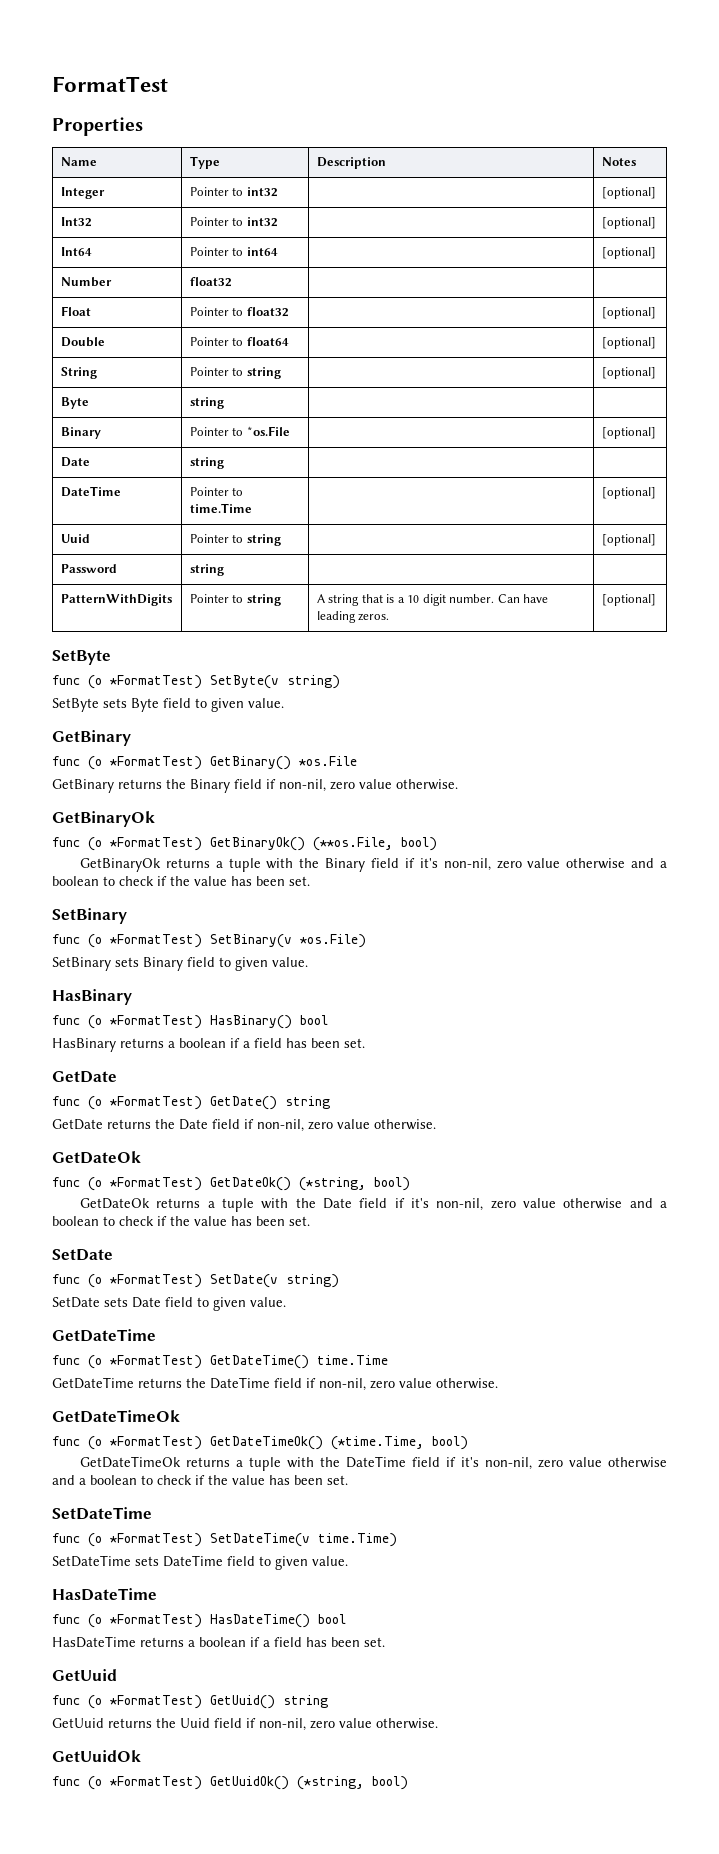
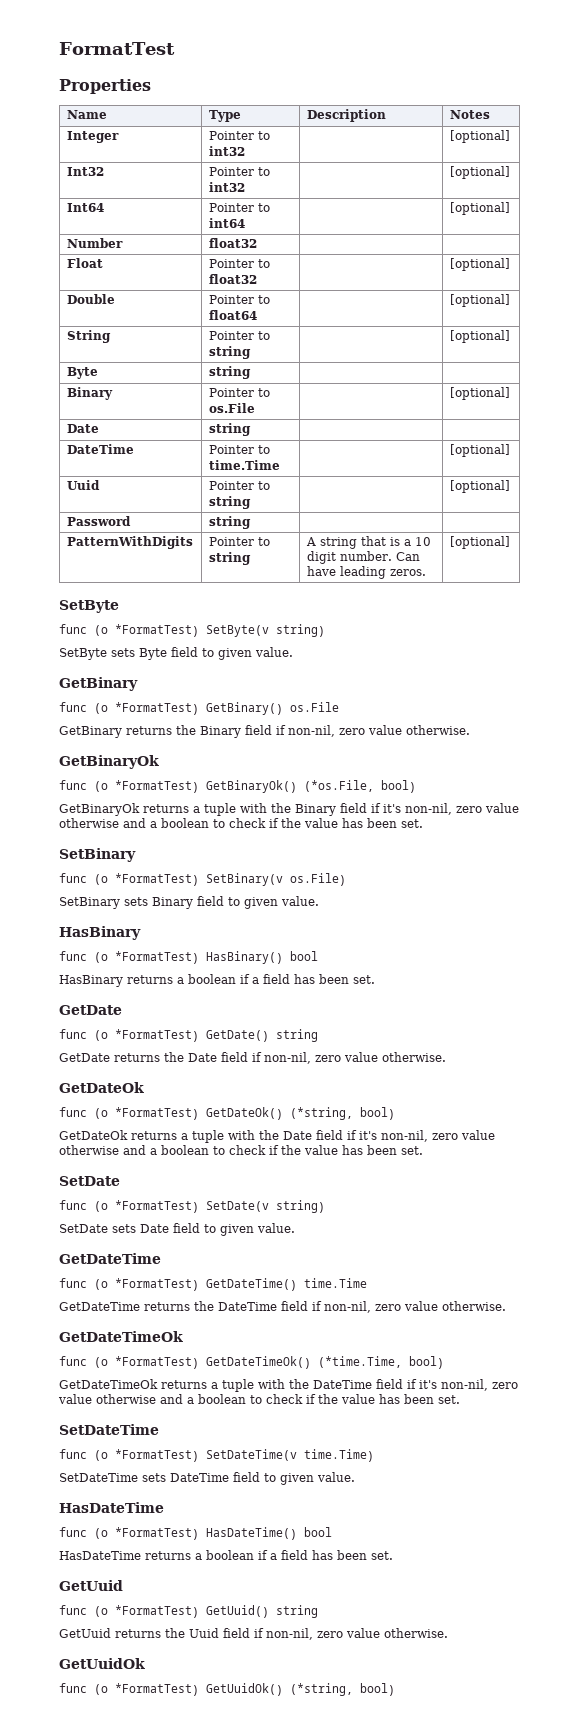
[246,426,290,436] *os.File -> [208,403,255,413] os.File
[299,756,357,766] *os.File -> [290,702,339,712] os.File
[313,837,393,851] (**os.File, -> [304,780,374,792] (*os.File,
[300,934,366,948] *os.File) -> [290,873,346,886] os.File)

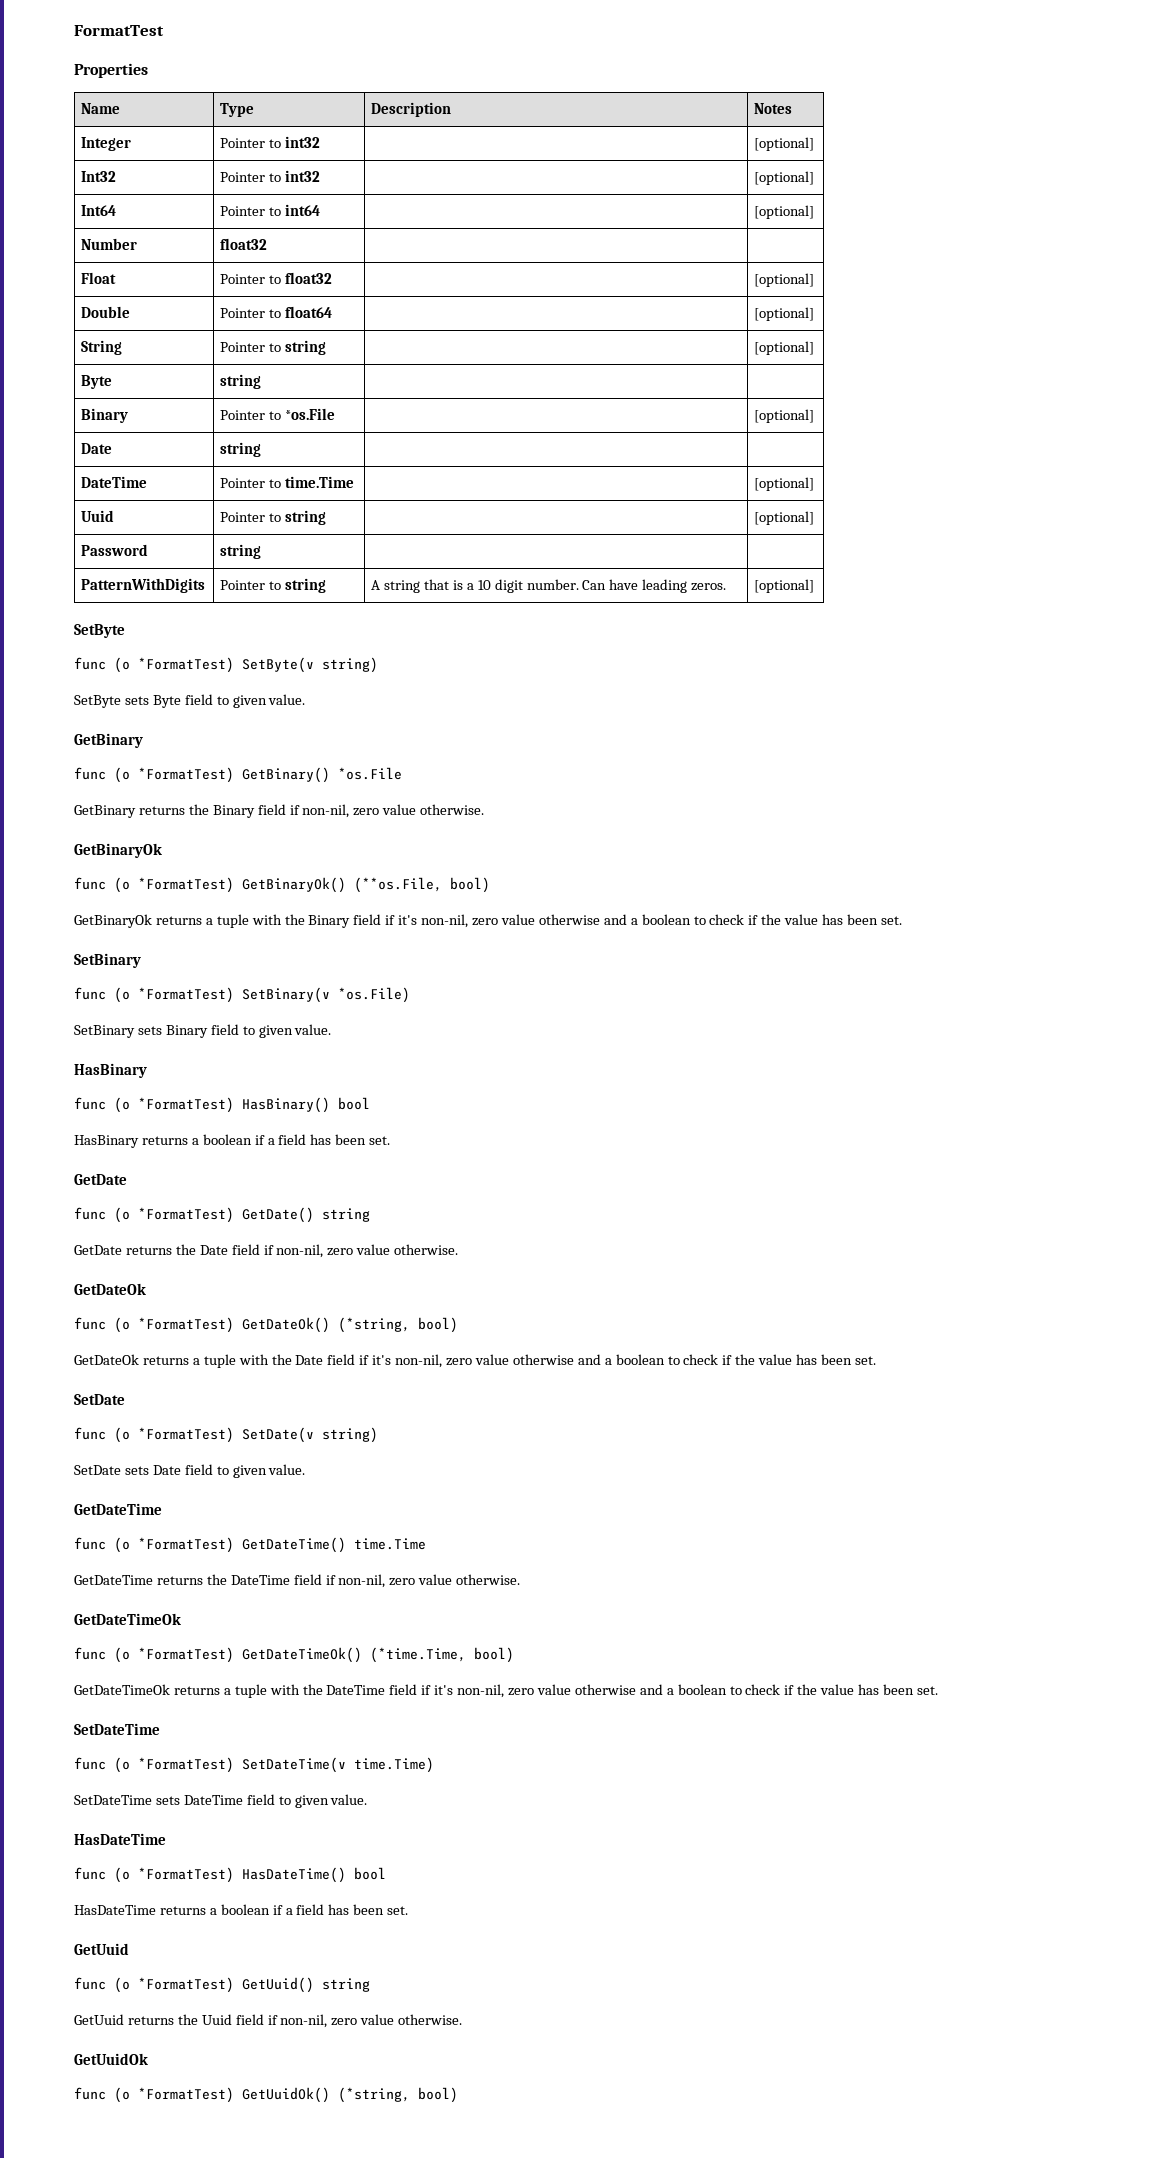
[208,403,255,413] os.File -> [284,408,335,420] *os.File
[290,702,339,712] os.File -> [338,767,402,780] *os.File
[304,780,374,792] (*os.File, -> [354,877,442,893] (**os.File,
[290,873,346,886] os.File) -> [338,987,410,1003] *os.File)

